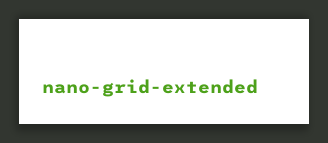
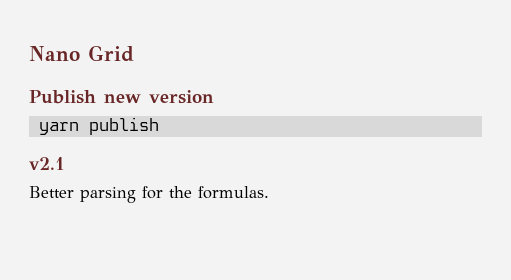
[42,79,258,97] nano-grid-extended -> [29,45,134,62] [29,90,214,104] [38,117,159,135] [29,157,65,170] [29,186,269,203] Nano Grid // Publish new version // yarn publish // v2.1 // Better parsing for the formulas.

